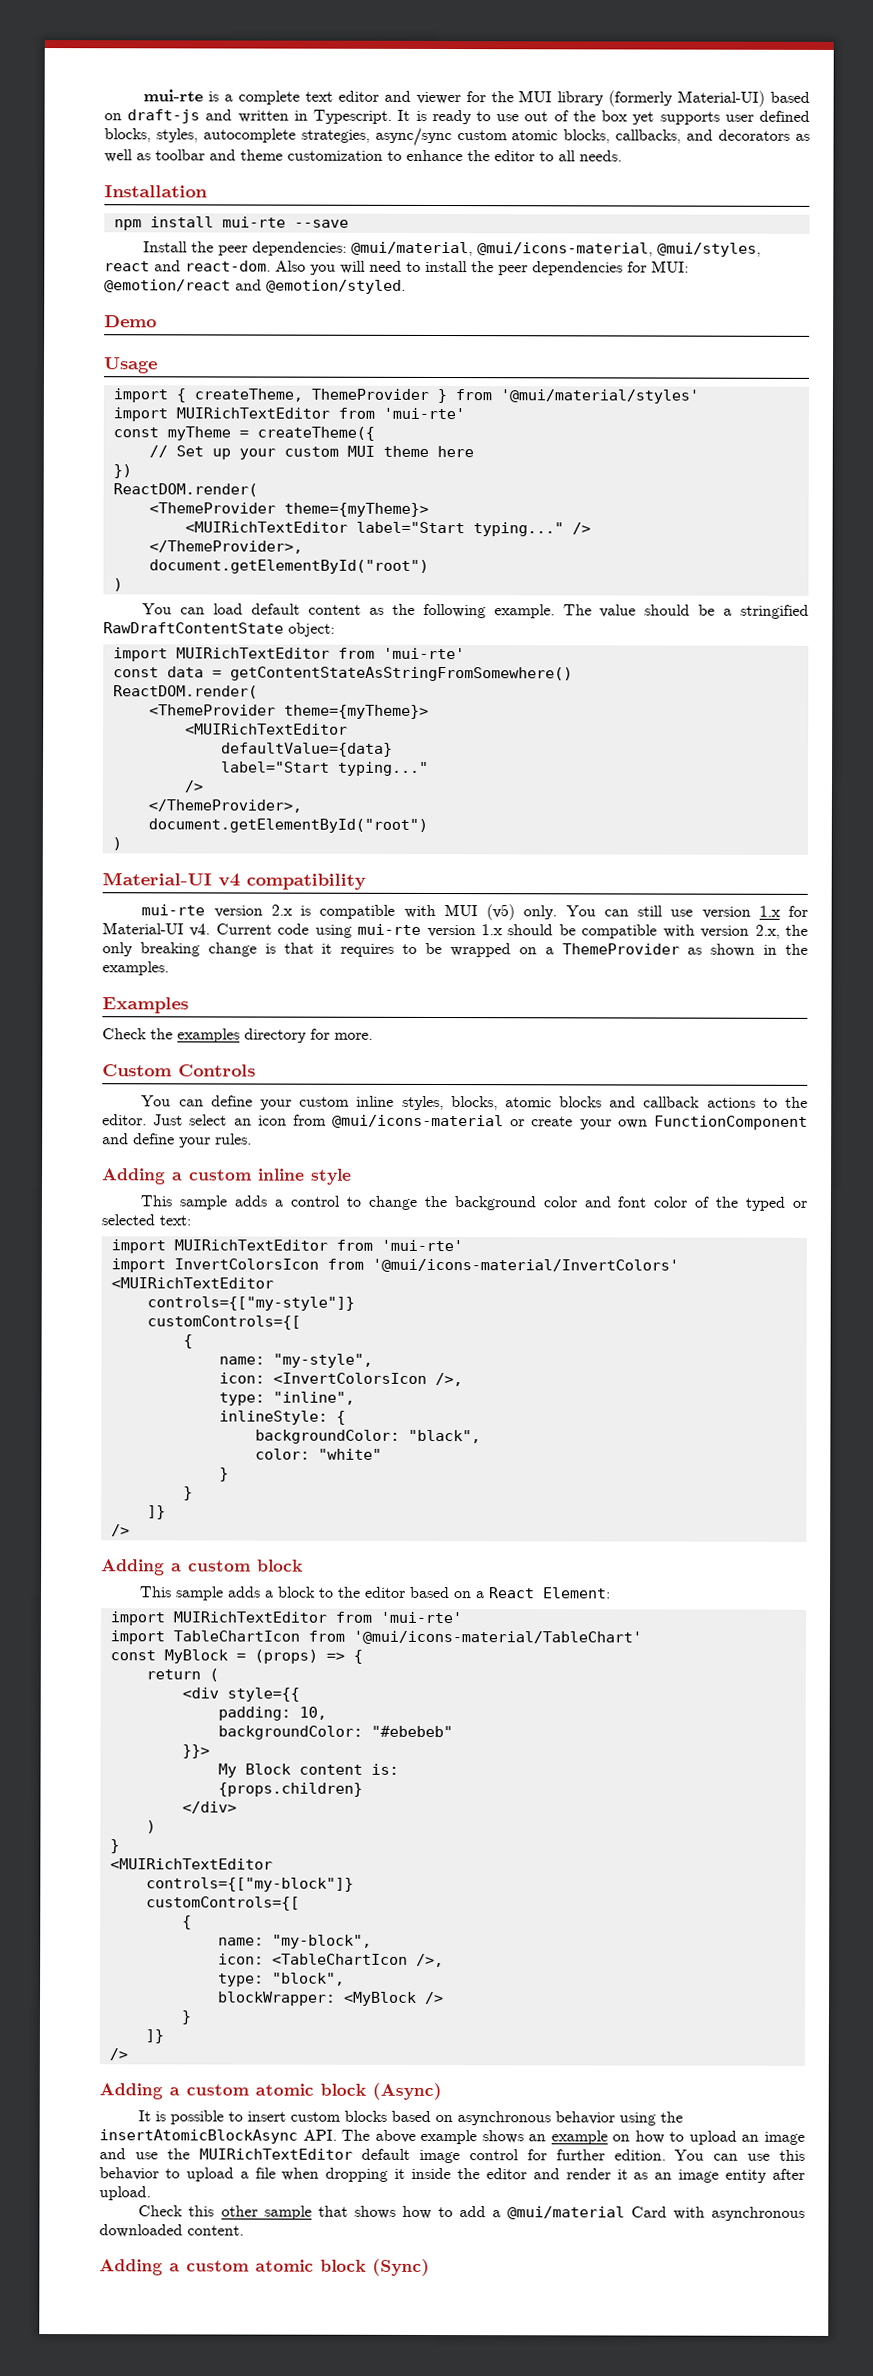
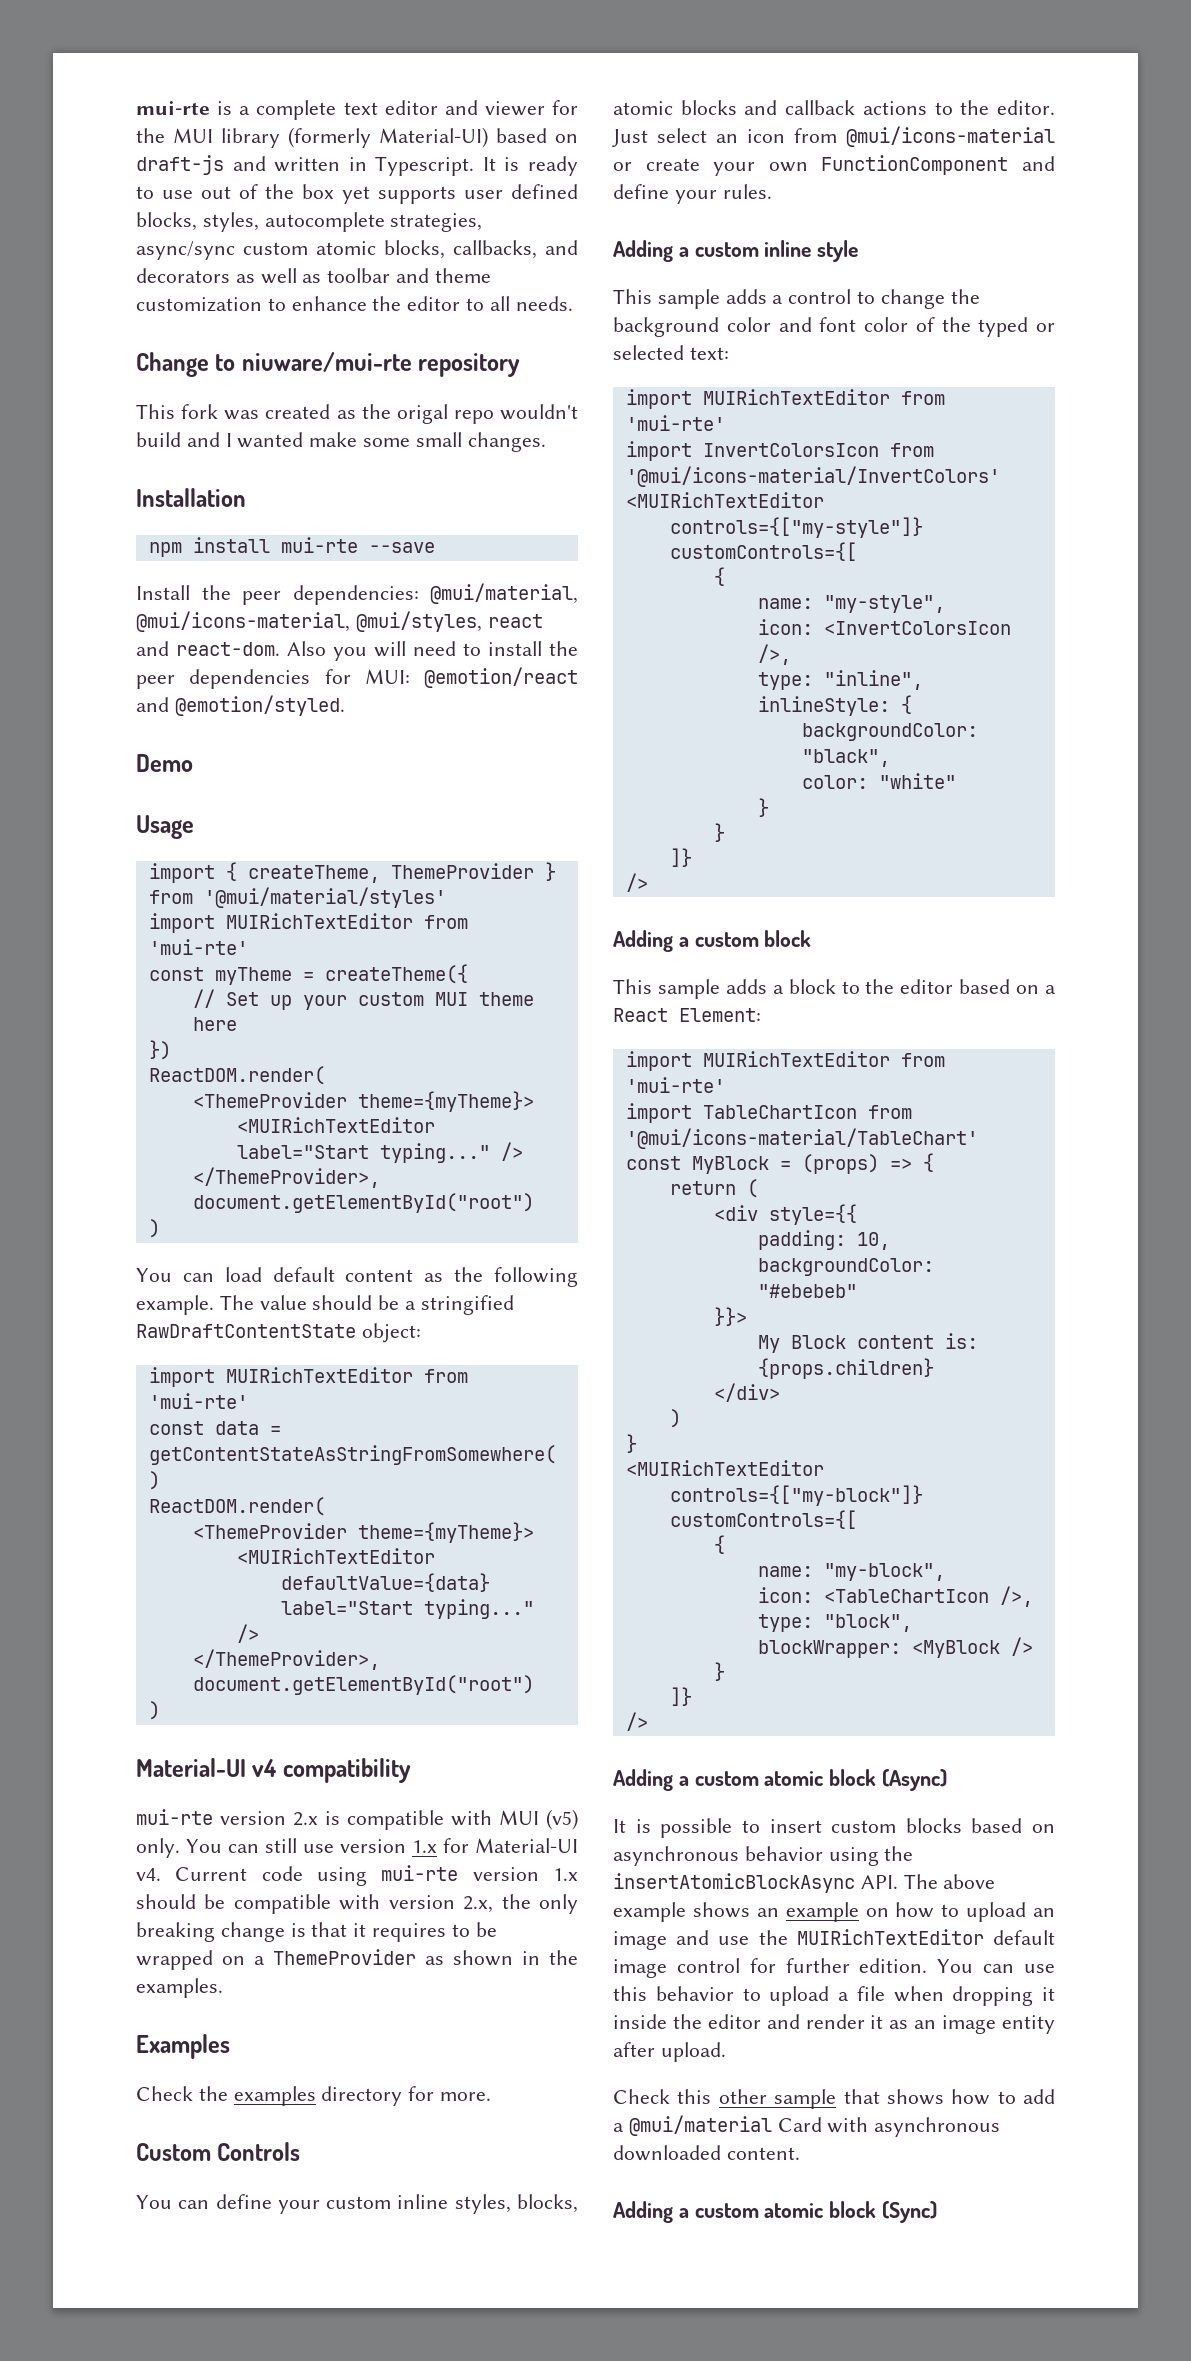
(622, 156) none -> [136,352,521,377] [136,404,578,424] [136,432,546,452] // Change to niuware/mui-rte repository // This fork was created as the origal repo wouldn't build and I wanted make some small changes.

